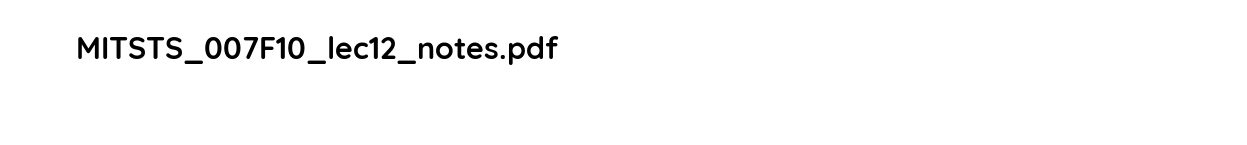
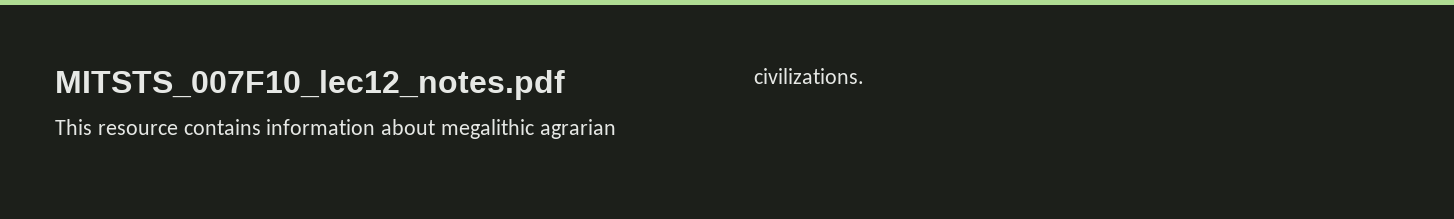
(559, 50) none -> [55,119,616,139] [754,68,864,84] // This resource contains information about megalithic agrarian civilizations.

